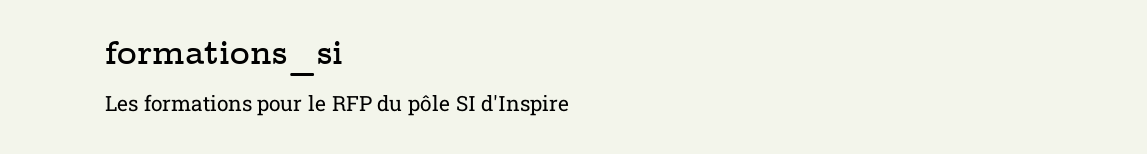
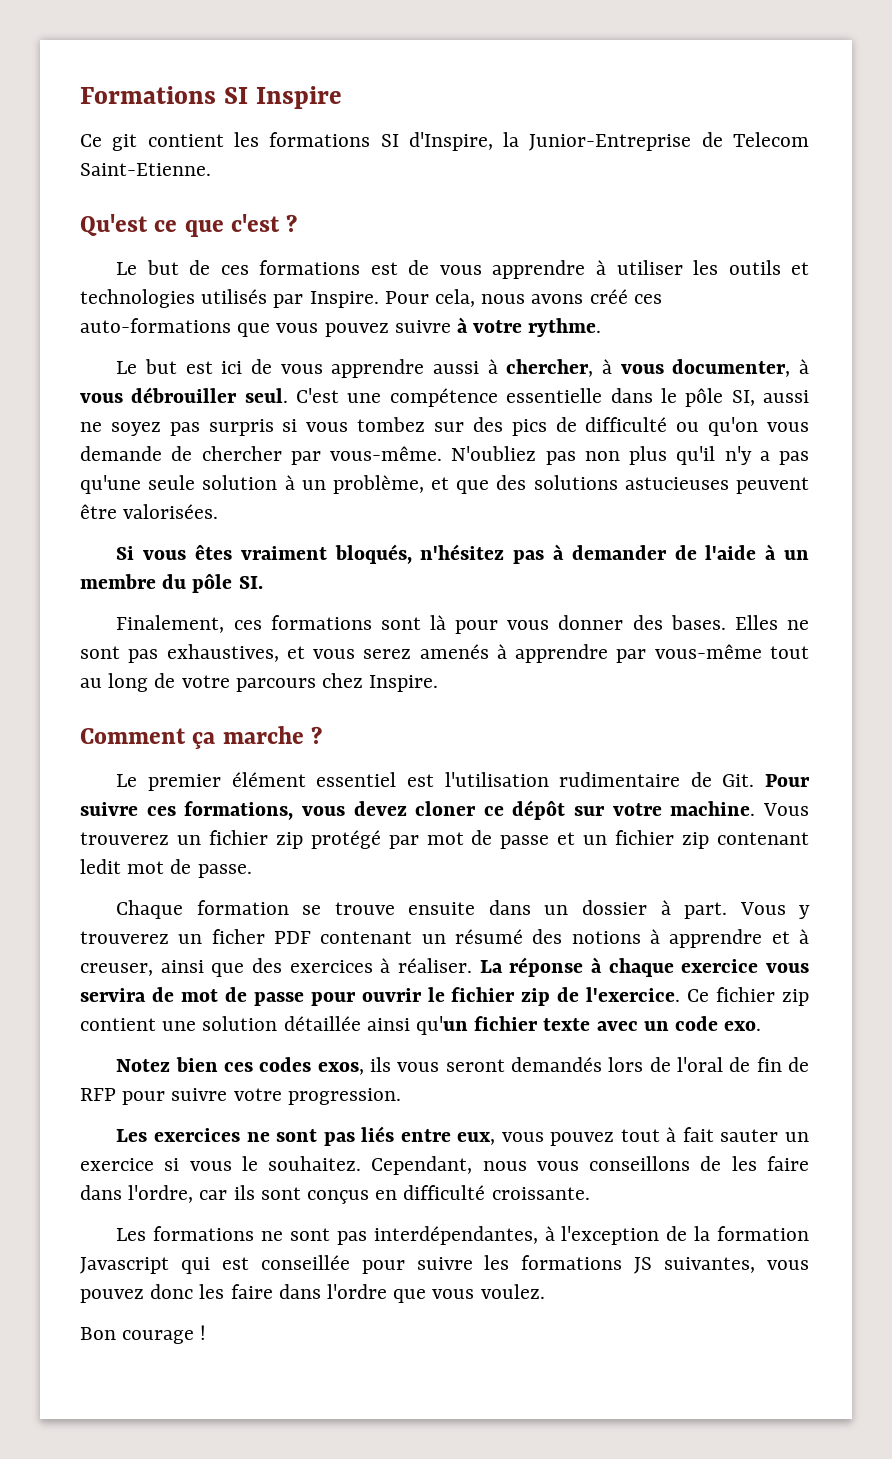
[105,41,343,76] [105,94,570,116] formations_si // Les formations pour le RFP du pôle SI d'Inspire -> [80,86,342,109] [80,132,809,151] [80,163,211,176] [80,214,298,237] [116,260,809,279] [80,289,662,308] [80,317,602,337] [116,359,809,378] [80,387,810,407] [80,417,809,436] [80,446,809,465] [80,475,809,494] [80,504,219,519] [116,544,809,564] [80,573,263,593] [116,615,810,634] [80,644,809,663] [80,673,439,692] [80,726,322,749] [116,772,810,791] [80,800,809,820] [80,830,809,849] [80,859,252,878] [116,900,810,919] [80,929,810,948] [80,957,809,977] [80,987,810,1006] [80,1016,762,1035] [116,1057,809,1075] [80,1088,401,1105] [116,1126,809,1146] [80,1156,809,1175] [80,1185,590,1204] [116,1226,810,1245] [80,1255,809,1274] [80,1284,545,1303] [80,1325,207,1344] Formations SI Inspire // Ce git contient les formations SI d'Inspire, la Junior-Entreprise de Telecom Saint-Etienne. // Qu'est ce que c'est ? // Le but de ces formations est de vous apprendre à utiliser les outils et technologies utilisés par Inspire. Pour cela, nous avons créé ces auto-formations que vous pouvez suivre à votre rythme. // Le but est ici de vous apprendre aussi à chercher, à vous documenter, à vous débrouiller seul. C'est une compétence essentielle dans le pôle SI, aussi ne soyez pas surpris si vous tombez sur des pics de difficulté ou qu'on vous demande de chercher par vous-même. N'oubliez pas non plus qu'il n'y a pas qu'une seule solution à un problème, et que des solutions astucieuses peuvent être valorisées. // Si vous êtes vraiment bloqués, n'hésitez pas à demander de l'aide à un membre du pôle SI. // Finalement, ces formations sont là pour vous donner des bases. Elles ne sont pas exhaustives, et vous serez amenés à apprendre par vous-même tout au long de votre parcours chez Inspire. // Comment ça marche ? // Le premier élément essentiel est l'utilisation rudimentaire de Git. Pour suivre ces formations, vous devez cloner ce dépôt sur votre machine. Vous trouverez un fichier zip protégé par mot de passe et un fichier zip contenant ledit mot de passe. // Chaque formation se trouve ensuite dans un dossier à part. Vous y trouverez un ficher PDF contenant un résumé des notions à apprendre et à creuser, ainsi que des exercices à réaliser. La réponse à chaque exercice vous servira de mot de passe pour ouvrir le fichier zip de l'exercice. Ce fichier zip contient une solution détaillée ainsi qu'un fichier texte avec un code exo. // Notez bien ces codes exos, ils vous seront demandés lors de l'oral de fin de RFP pour suivre votre progression. // Les exercices ne sont pas liés entre eux, vous pouvez tout à fait sauter un exercice si vous le souhaitez. Cependant, nous vous conseillons de les faire dans l'ordre, car ils sont conçus en difficulté croissante. // Les formations ne sont pas interdépendantes, à l'exception de la formation Javascript qui est conseillée pour suivre les formations JS suivantes, vous pouvez donc les faire dans l'ordre que vous voulez. // Bon courage !

